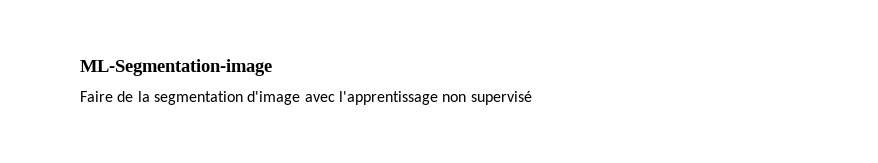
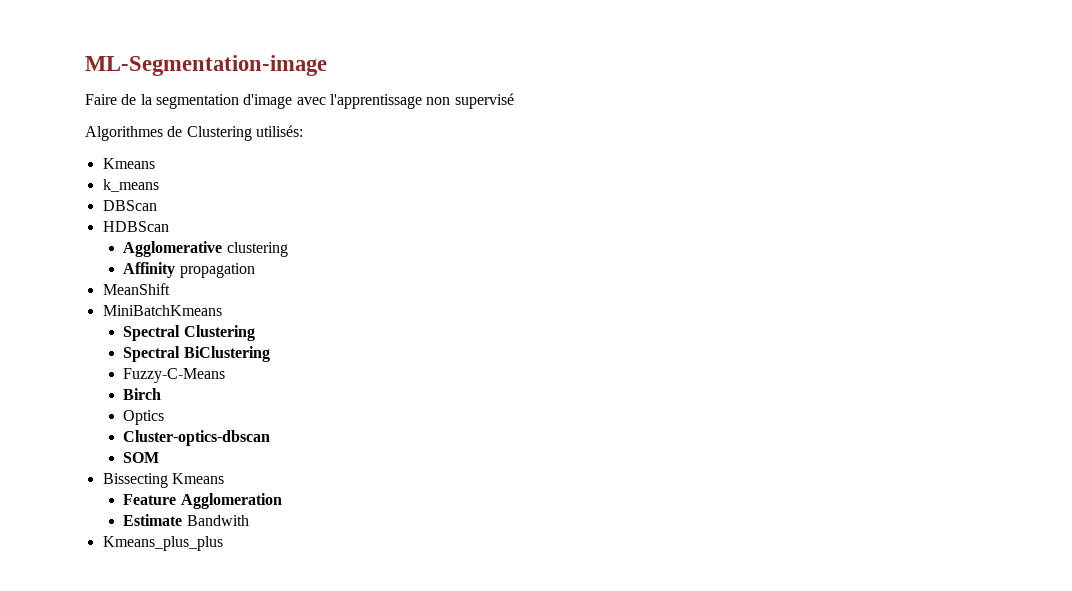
(532, 98) none -> [85,125,303,141] [102,158,155,169] [102,179,159,192] [102,200,157,211] [102,221,169,232] [123,241,288,257] [123,262,255,278] [102,283,170,295] [102,305,222,316] [123,325,255,341] [123,346,270,362] [123,368,226,383] [123,388,162,400] [123,410,165,425] [123,430,271,446] [123,452,160,463] [102,473,224,488] [123,493,282,509] [123,514,249,526] [102,536,223,551] // Algorithmes de Clustering utilisés: // Kmeans // k_means // DBScan // HDBScan // Agglomerative clustering // Affinity propagation // MeanShift // MiniBatchKmeans // Spectral Clustering // Spectral BiClustering // Fuzzy-C-Means // Birch // Optics // Cluster-optics-dbscan // SOM // Bissecting Kmeans // Feature Agglomeration // Estimate Bandwith // Kmeans_plus_plus

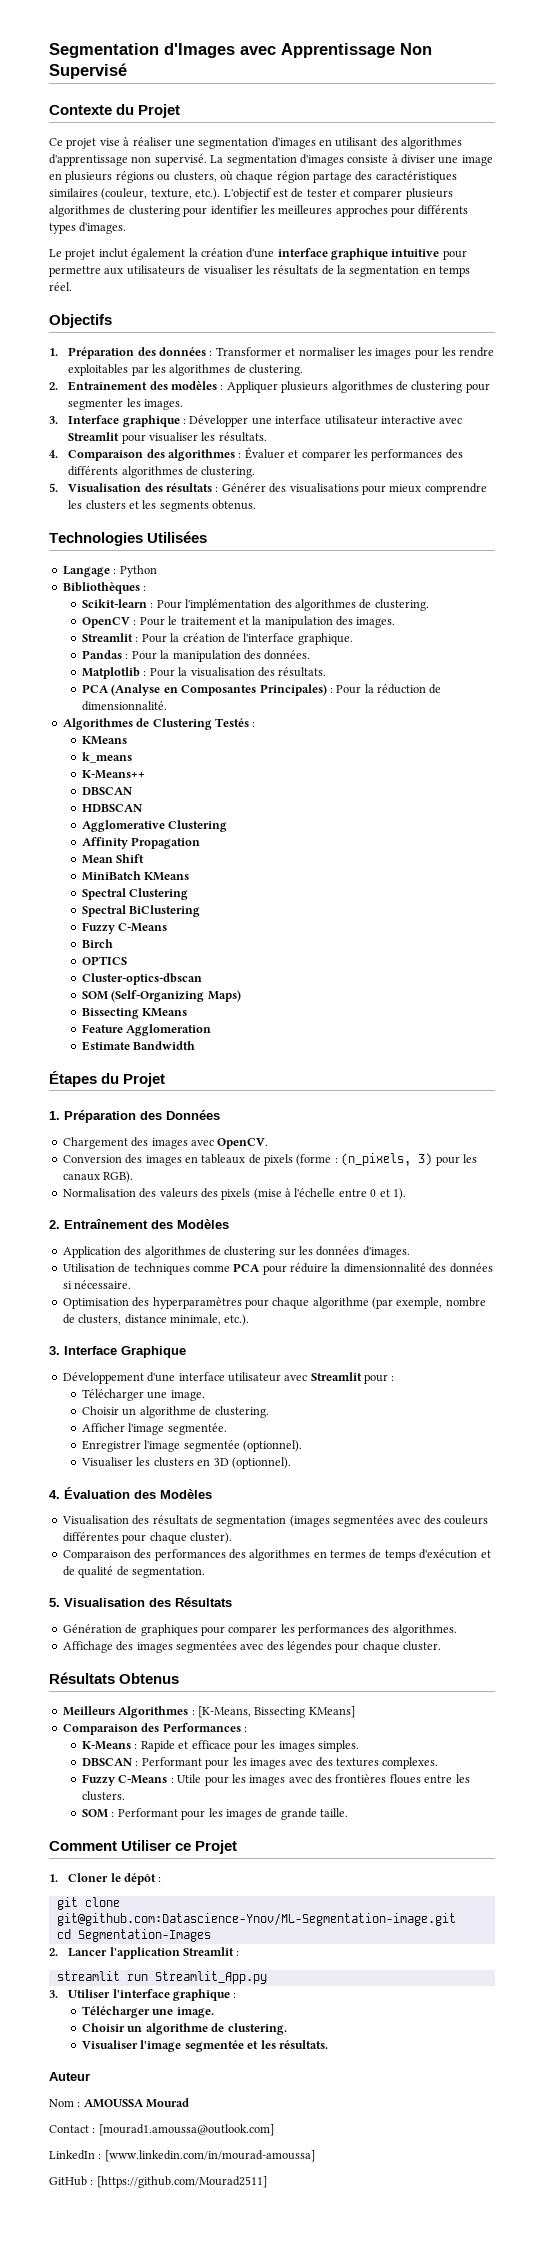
[85,55,327,76] [85,93,514,109] [85,125,303,141] [102,158,155,169] [102,179,159,192] [102,200,157,211] [102,221,169,232] ML-Segmentation-image // Faire de la segmentation d'image avec l'apprentissage non supervisé // Algorithmes de Clustering utilisés: // Kmeans // k_means // DBScan // HDBScan -> [49,43,432,58] [49,63,127,79] [49,104,181,118] [49,137,463,149] [49,154,493,166] [49,170,457,183] [49,188,453,200] [49,205,469,217] [49,222,127,234] [49,248,467,260] [49,265,471,277] [49,282,72,291] [49,314,112,328] [49,347,495,359] [68,364,304,376] [49,381,490,393] [68,398,184,410] [49,415,463,427] [68,432,267,444] [49,447,463,461] [68,466,256,478] [49,483,487,495] [68,500,257,512] [49,531,208,546] [62,565,157,577] [62,582,147,594] [82,599,429,611] [82,616,396,628] [82,633,353,645] [82,650,311,662] [82,667,327,679] [82,684,442,696] [82,701,168,711] [62,718,256,730] [82,736,128,745] [82,752,133,763] [82,770,146,779] [82,787,133,795] [82,804,143,812] Segmentation d'Images avec Apprentissage Non Supervisé // Contexte du Projet // Ce projet vise à réaliser une segmentation d'images en utilisant des algorithmes d'apprentissage non supervisé. La segmentation d'images consiste à diviser une image en plusieurs régions ou clusters, où chaque région partage des caractéristiques similaires (couleur, texture, etc.). L'objectif est de tester et comparer plusieurs algorithmes de clustering pour identifier les meilleures approches pour différents types d'images. // Le projet inclut également la création d'une interface graphique intuitive pour permettre aux utilisateurs de visualiser les résultats de la segmentation en temps réel. // Objectifs // 1. Préparation des données : Transformer et normaliser les images pour les rendre exploitables par les algorithmes de clustering. // 2. Entraînement des modèles : Appliquer plusieurs algorithmes de clustering pour segmenter les images. // 3. Interface graphique : Développer une interface utilisateur interactive avec Streamlit pour visualiser les résultats. // 4. Comparaison des algorithmes : Évaluer et comparer les performances des différents algorithmes de clustering. // 5. Visualisation des résultats : Générer des visualisations pour mieux comprendre les clusters et les segments obtenus. // Technologies Utilisées // Langage : Python // Bibliothèques : // Scikit-learn : Pour l'implémentation des algorithmes de clustering. // OpenCV : Pour le traitement et la manipulation des images. // Streamlit : Pour la création de l'interface graphique. // Pandas : Pour la manipulation des données. // Matplotlib : Pour la visualisation des résultats. // PCA (Analyse en Composantes Principales) : Pour la réduction de dimensionnalité. // Algorithmes de Clustering Testés : // KMeans // k_means // K-Means++ // DBSCAN // HDBSCAN
[226,242,288,257] clustering -> [168,820,228,832] Clustering
[179,263,255,278] [102,283,170,295] [102,305,222,316] propagation // MeanShift // MiniBatchKmeans -> [131,837,201,849] [82,854,145,864] [82,871,190,881] Propagation // Mean Shift // MiniBatch KMeans
[123,368,226,383] Fuzzy-C-Means -> [82,922,168,934] Fuzzy C-Means
[123,410,165,425] Optics -> [82,956,128,965] OPTICS
[102,473,224,488] // Bissecting Kmeans -> [111,990,241,1002] [82,1008,188,1019] (Self-Organizing Maps) // Bissecting KMeans
[186,515,249,526] [102,536,223,551] Bandwith // Kmeans_plus_plus -> [133,1041,196,1050] [49,1071,166,1087] [49,1110,220,1123] [62,1137,269,1149] [62,1153,477,1166] [62,1171,134,1183] [62,1188,406,1200] [49,1219,229,1229] [62,1246,410,1258] [62,1263,493,1275] [62,1280,132,1289] [62,1297,486,1309] [62,1314,250,1326] [49,1346,186,1358] [62,1372,395,1384] [82,1389,205,1401] [82,1406,269,1418] [82,1423,227,1435] [82,1440,303,1452] [81,1457,291,1469] [49,1487,212,1499] [61,1515,489,1527] [62,1532,232,1544] [62,1549,491,1561] [62,1566,205,1578] [49,1597,232,1607] [62,1624,457,1636] [62,1641,442,1653] [49,1672,180,1684] [62,1706,355,1718] [62,1723,247,1735] [82,1740,360,1752] [82,1757,439,1769] [82,1774,470,1786] [82,1791,126,1801] [82,1808,349,1820] [49,1840,238,1854] [49,1873,162,1885] [56,1897,120,1910] [56,1913,456,1926] [56,1929,211,1942] [49,1947,240,1959] [56,1971,267,1984] [49,1989,237,2001] [82,2006,214,2018] [82,2023,287,2035] [82,2040,328,2052] [49,2072,90,2081] [49,2098,190,2108] [49,2124,274,2136] [49,2150,315,2162] [49,2176,267,2188] Bandwidth // Étapes du Projet // 1. Préparation des Données // Chargement des images avec OpenCV. // Conversion des images en tableaux de pixels (forme : (n_pixels, 3) pour les canaux RGB). // Normalisation des valeurs des pixels (mise à l'échelle entre 0 et 1). // 2. Entraînement des Modèles // Application des algorithmes de clustering sur les données d'images. // Utilisation de techniques comme PCA pour réduire la dimensionnalité des données si nécessaire. // Optimisation des hyperparamètres pour chaque algorithme (par exemple, nombre de clusters, distance minimale, etc.). // 3. Interface Graphique // Développement d'une interface utilisateur avec Streamlit pour : // Télécharger une image. // Choisir un algorithme de clustering. // Afficher l'image segmentée. // Enregistrer l'image segmentée (optionnel). // Visualiser les clusters en 3D (optionnel). // 4. Évaluation des Modèles // Visualisation des résultats de segmentation (images segmentées avec des couleurs différentes pour chaque cluster). // Comparaison des performances des algorithmes en termes de temps d'exécution et de qualité de segmentation. // 5. Visualisation des Résultats // Génération de graphiques pour comparer les performances des algorithmes. // Affichage des images segmentées avec des légendes pour chaque cluster. // Résultats Obtenus // Meilleurs Algorithmes : [K-Means, Bissecting KMeans] // Comparaison des Performances : // K-Means : Rapide et efficace pour les images simples. // DBSCAN : Performant pour les images avec des textures complexes. // Fuzzy C-Means : Utile pour les images avec des frontières floues entre les clusters. // SOM : Performant pour les images de grande taille. // Comment Utiliser ce Projet // 1. Cloner le dépôt : // git clone git@github.com:Datascience-Ynov/ML-Segmentation-image.git // cd Segmentation-Images // 2. Lancer l'application Streamlit : // streamlit run Streamlit_App.py // 3. Utiliser l'interface graphique : // Télécharger une image. // Choisir un algorithme de clustering. // Visualiser l'image segmentée et les résultats. // Auteur // Nom : AMOUSSA Mourad // Contact : [mourad1.amoussa@outlook.com] // LinkedIn : [www.linkedin.com/in/mourad-amoussa] // GitHub : [https://github.com/Mourad2511]

